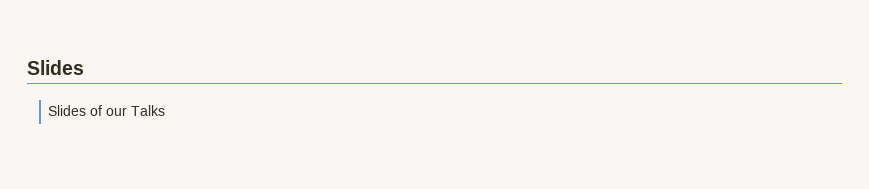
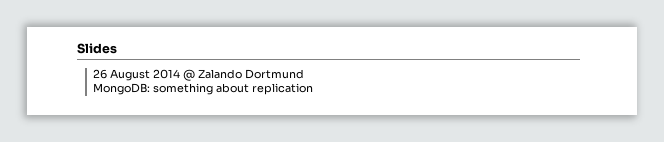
[48,105,166,116] Slides of our Talks -> [93,69,305,81] [93,83,314,95] 26 August 2014 @ Zalando Dortmund // MongoDB: something about replication

